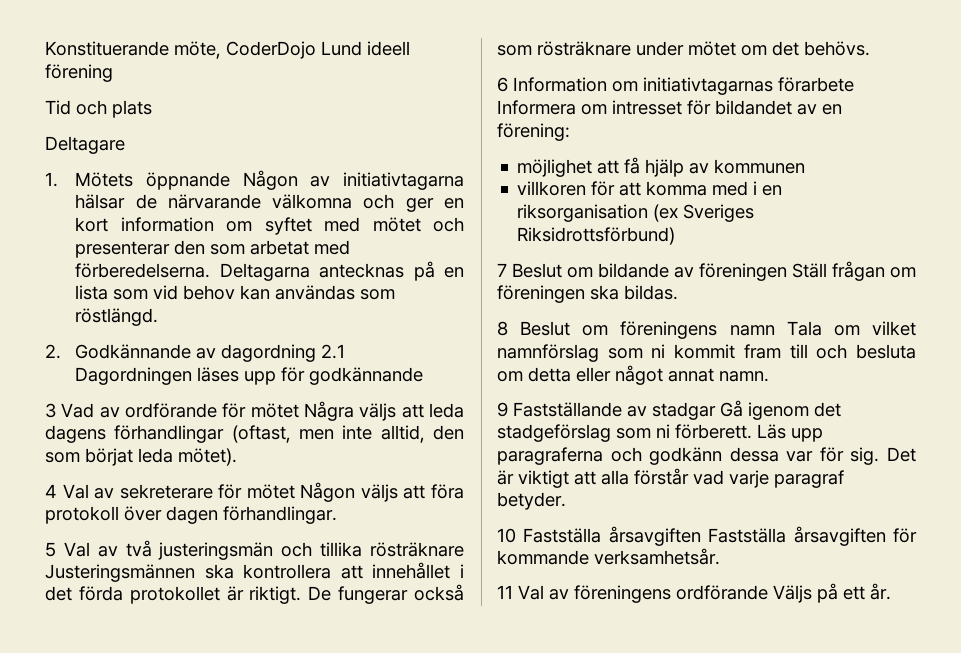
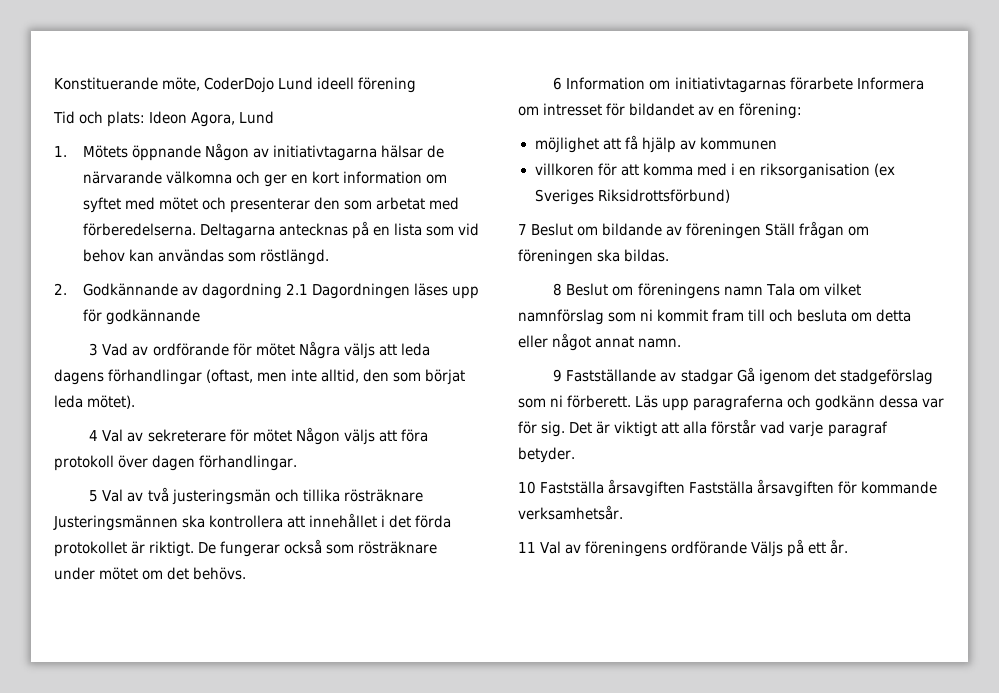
[112,100,152,118] [45,136,125,154] plats // Deltagare -> [107,111,275,127] plats: Ideon Agora, Lund

